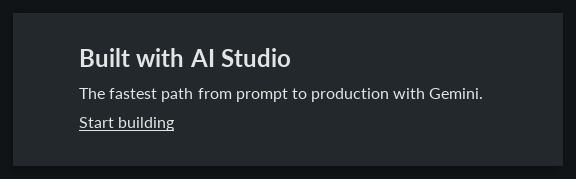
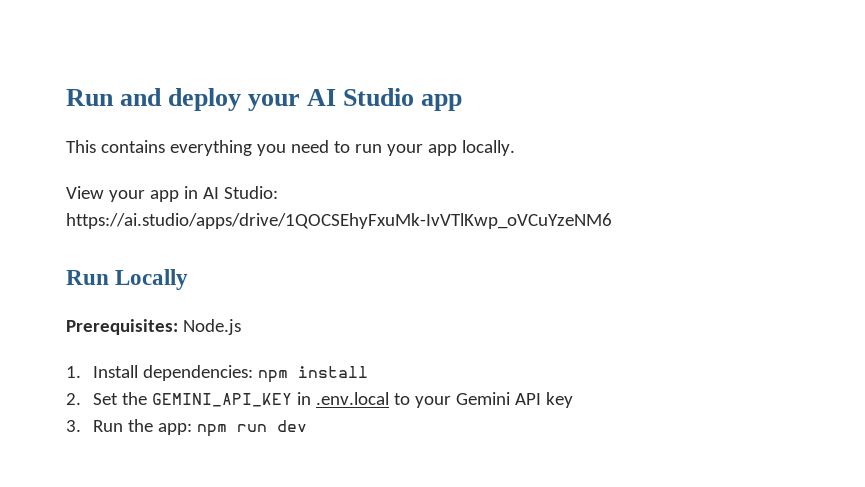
[79,48,292,67] [79,88,484,102] [79,117,175,131] Built with AI Studio // The fastest path from prompt to production with Gemini. // Start building -> [66,88,463,111] [66,140,515,156] [66,186,278,202] [66,213,612,229] [66,269,189,290] [66,319,241,335] [66,365,369,383] [66,392,574,408] [66,419,308,437] Run and deploy your AI Studio app // This contains everything you need to run your app locally. // View your app in AI Studio: https://ai.studio/apps/drive/1QOCSEhyFxuMk-IvVTlKwp_oVCuYzeNM6 // Run Locally // Prerequisites: Node.js // 1. Install dependencies: npm install // 2. Set the GEMINI_API_KEY in .env.local to your Gemini API key // 3. Run the app: npm run dev

